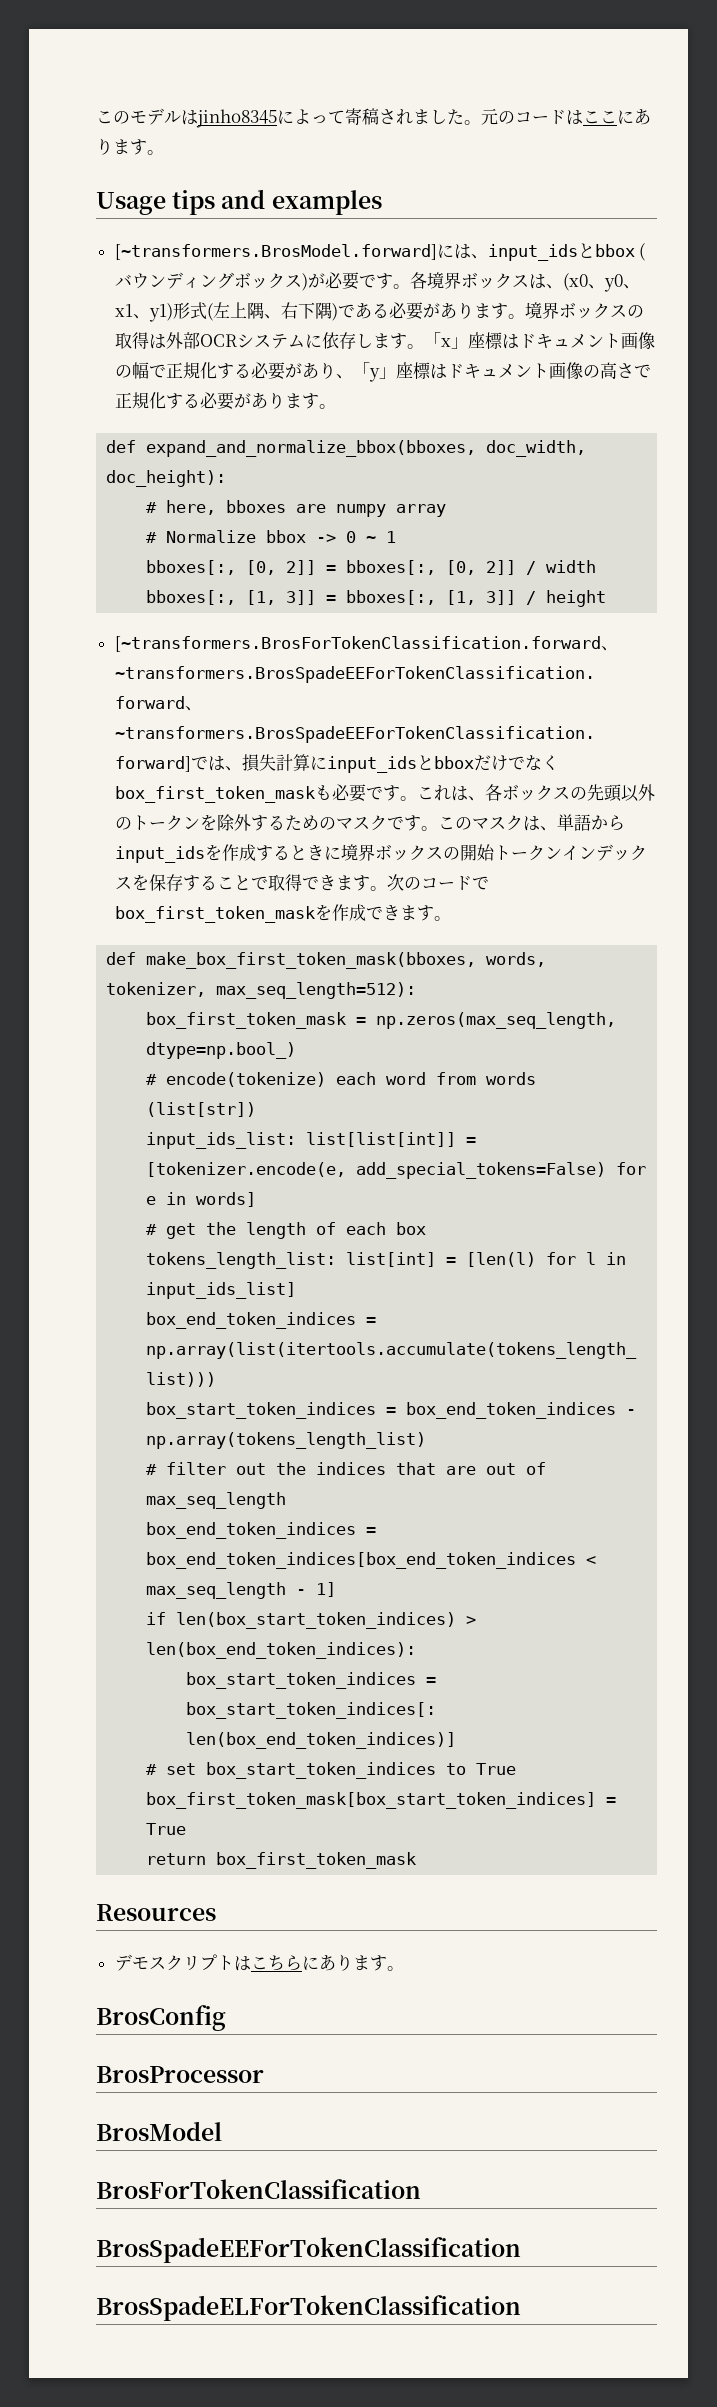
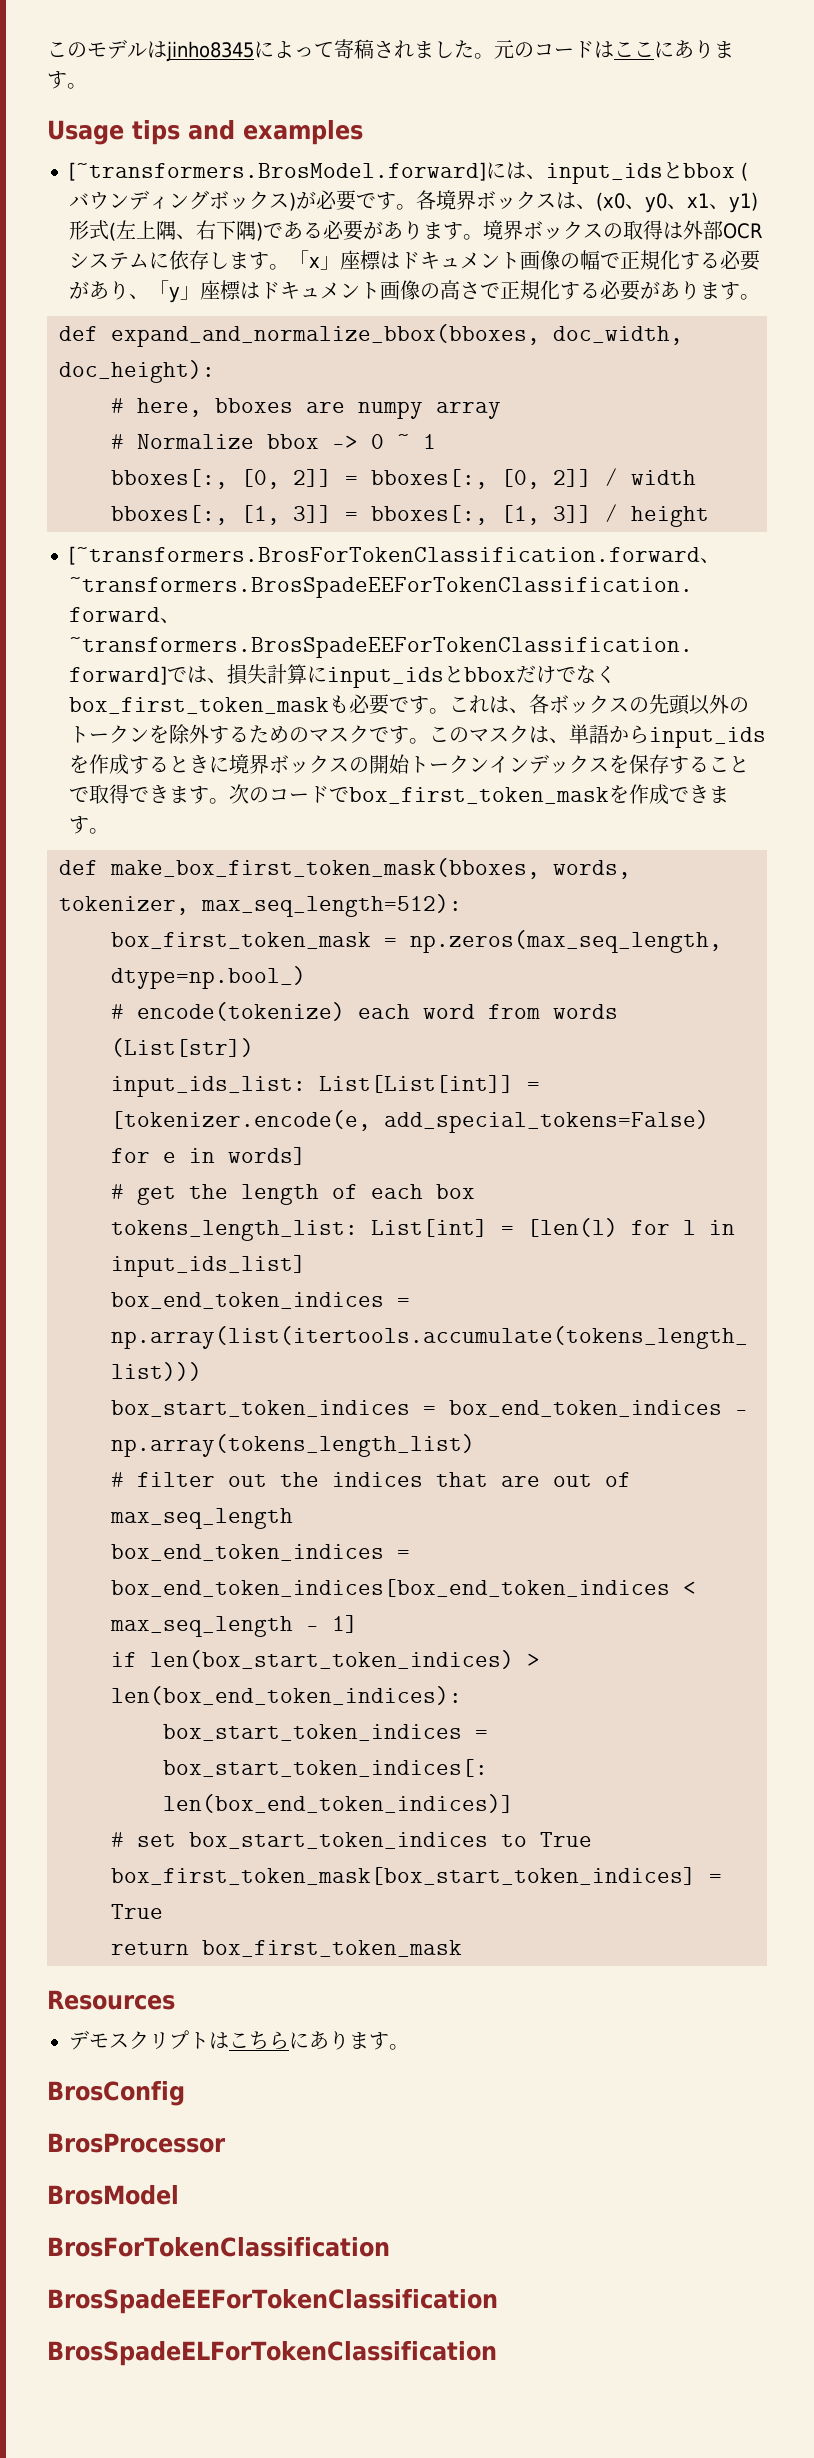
[146,1102,257,1117] (list[str]) -> [111,1038,254,1057] (List[str])
[306,1132,457,1147] list[list[int]] -> [319,1075,514,1093] List[List[int]]
[346,1252,437,1267] list[int] -> [371,1219,488,1237] List[int]

